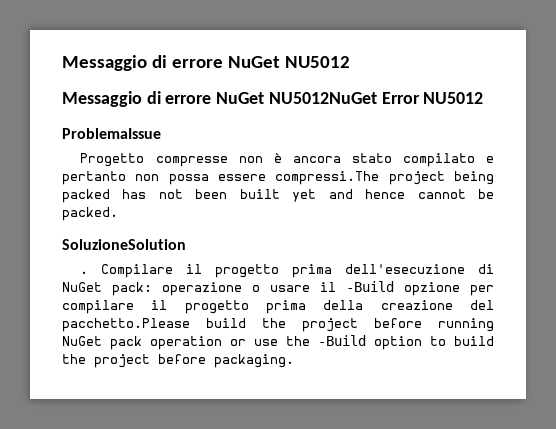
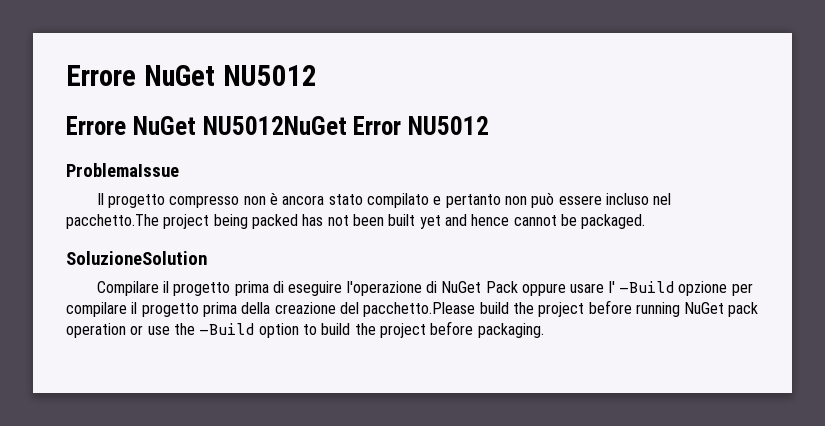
[62,55,223,71] Messaggio di errore -> [66,65,136,86] Errore
[62,91,212,107] Messaggio di errore -> [66,116,126,135] Errore
[80,153,228,167] Progetto compresse -> [96,193,240,208] Il progetto compresso
[168,171,380,185] possa essere compressi.The -> [531,192,672,208] [66,214,159,229] può essere incluso nel pacchetto.The
[62,207,118,221] packed. -> [581,214,646,229] packaged.
[80,271,89,274] . -> (207, 258) none
[345,264,494,274] [62,282,336,296] dell'esecuzione di NuGet pack: operazione o usare il -> [273,281,615,296] di eseguire l'operazione di NuGet Pack oppure usare l'

